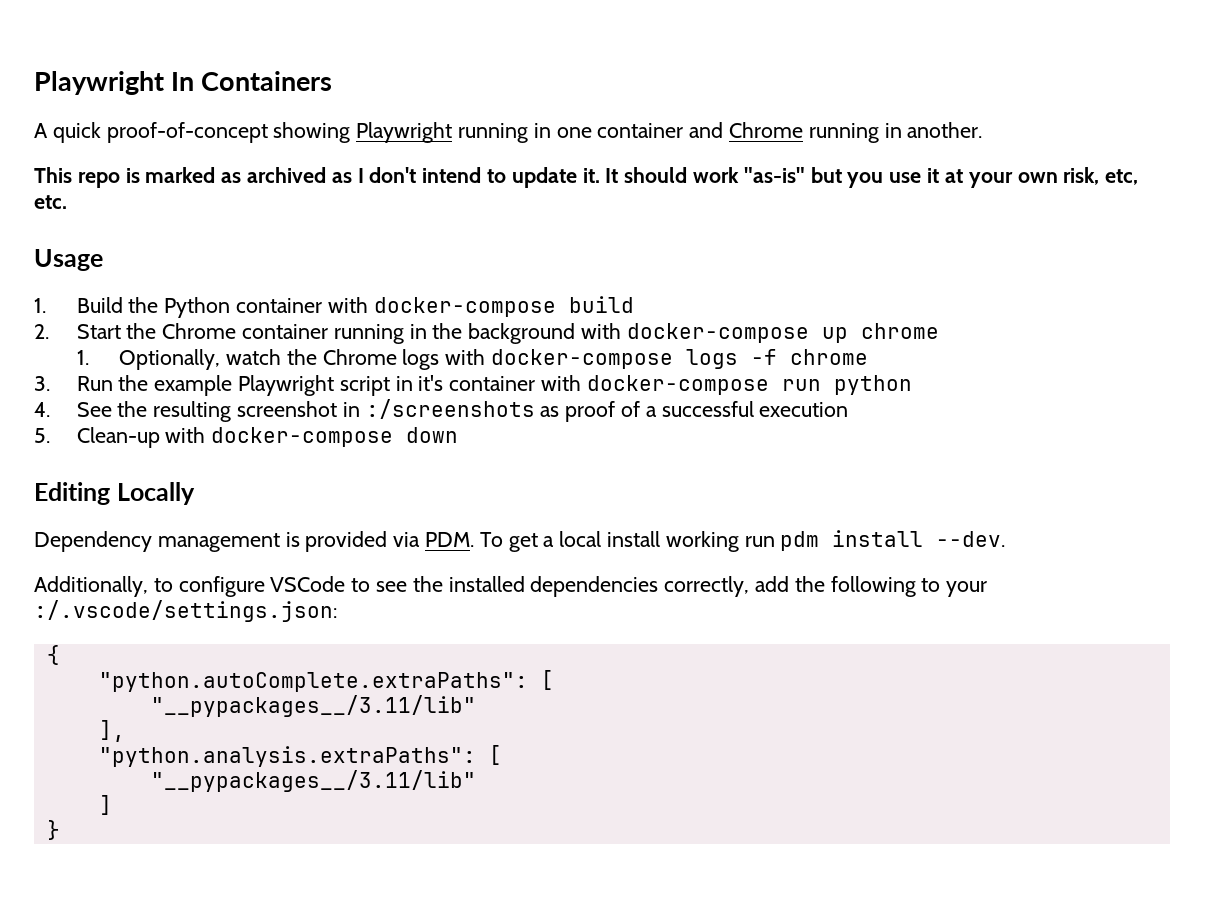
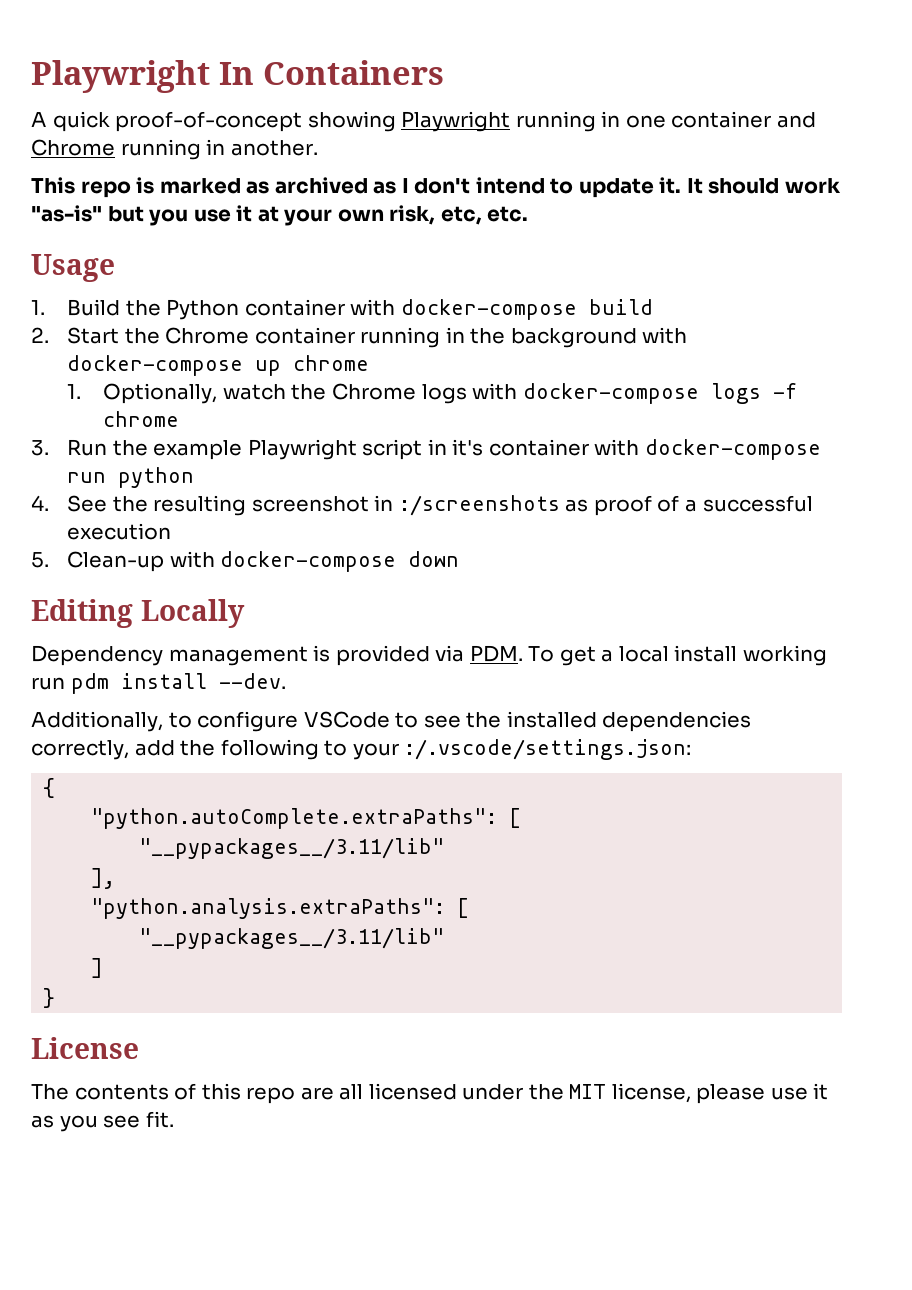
(60, 830) none -> [31,1037,139,1059] [31,1083,829,1104] [31,1111,174,1132] // License // The contents of this repo are all licensed under the MIT license, please use it as you see fit.

